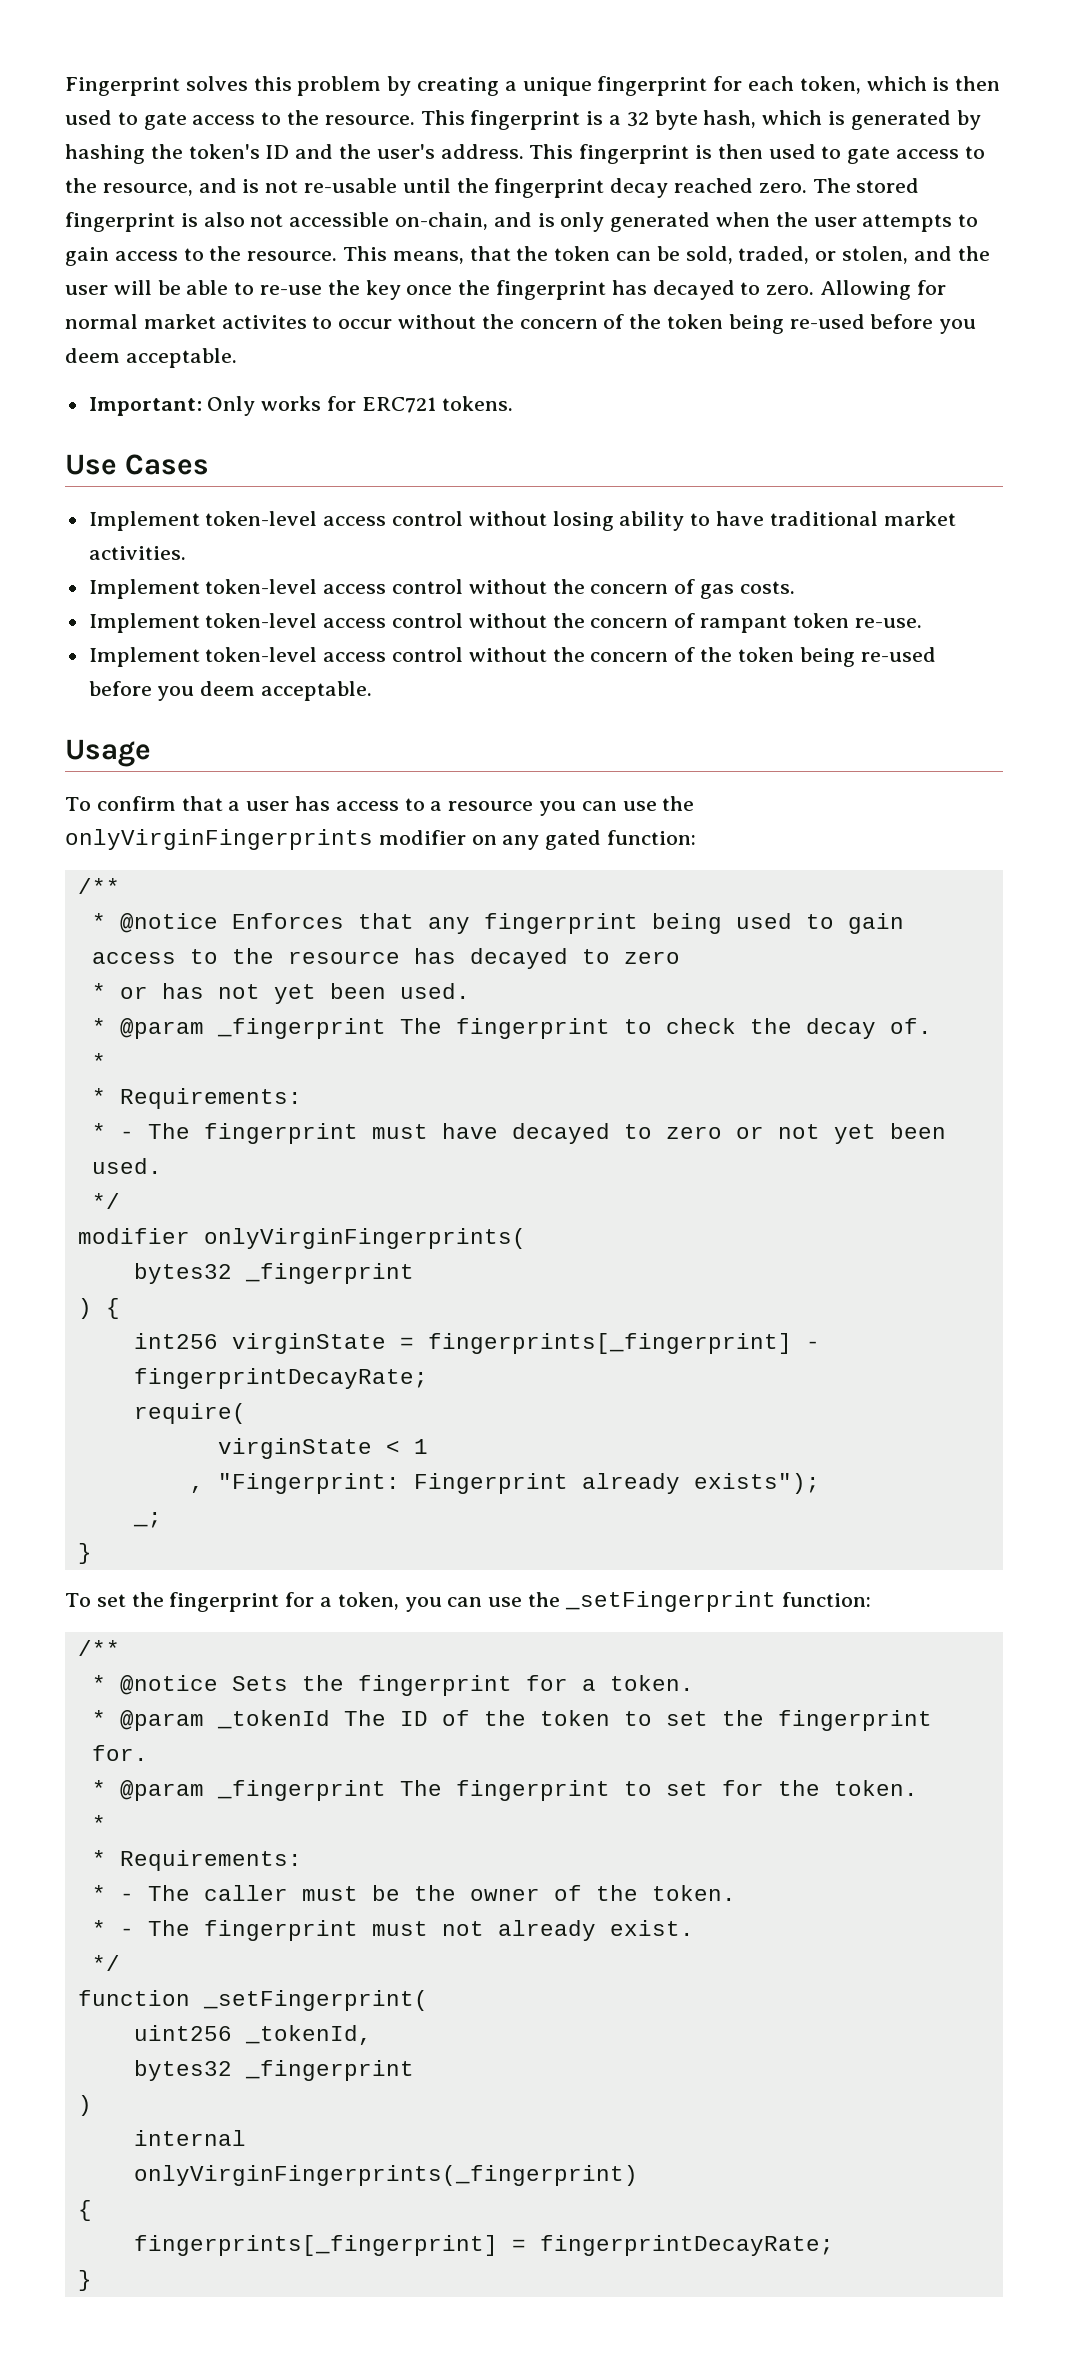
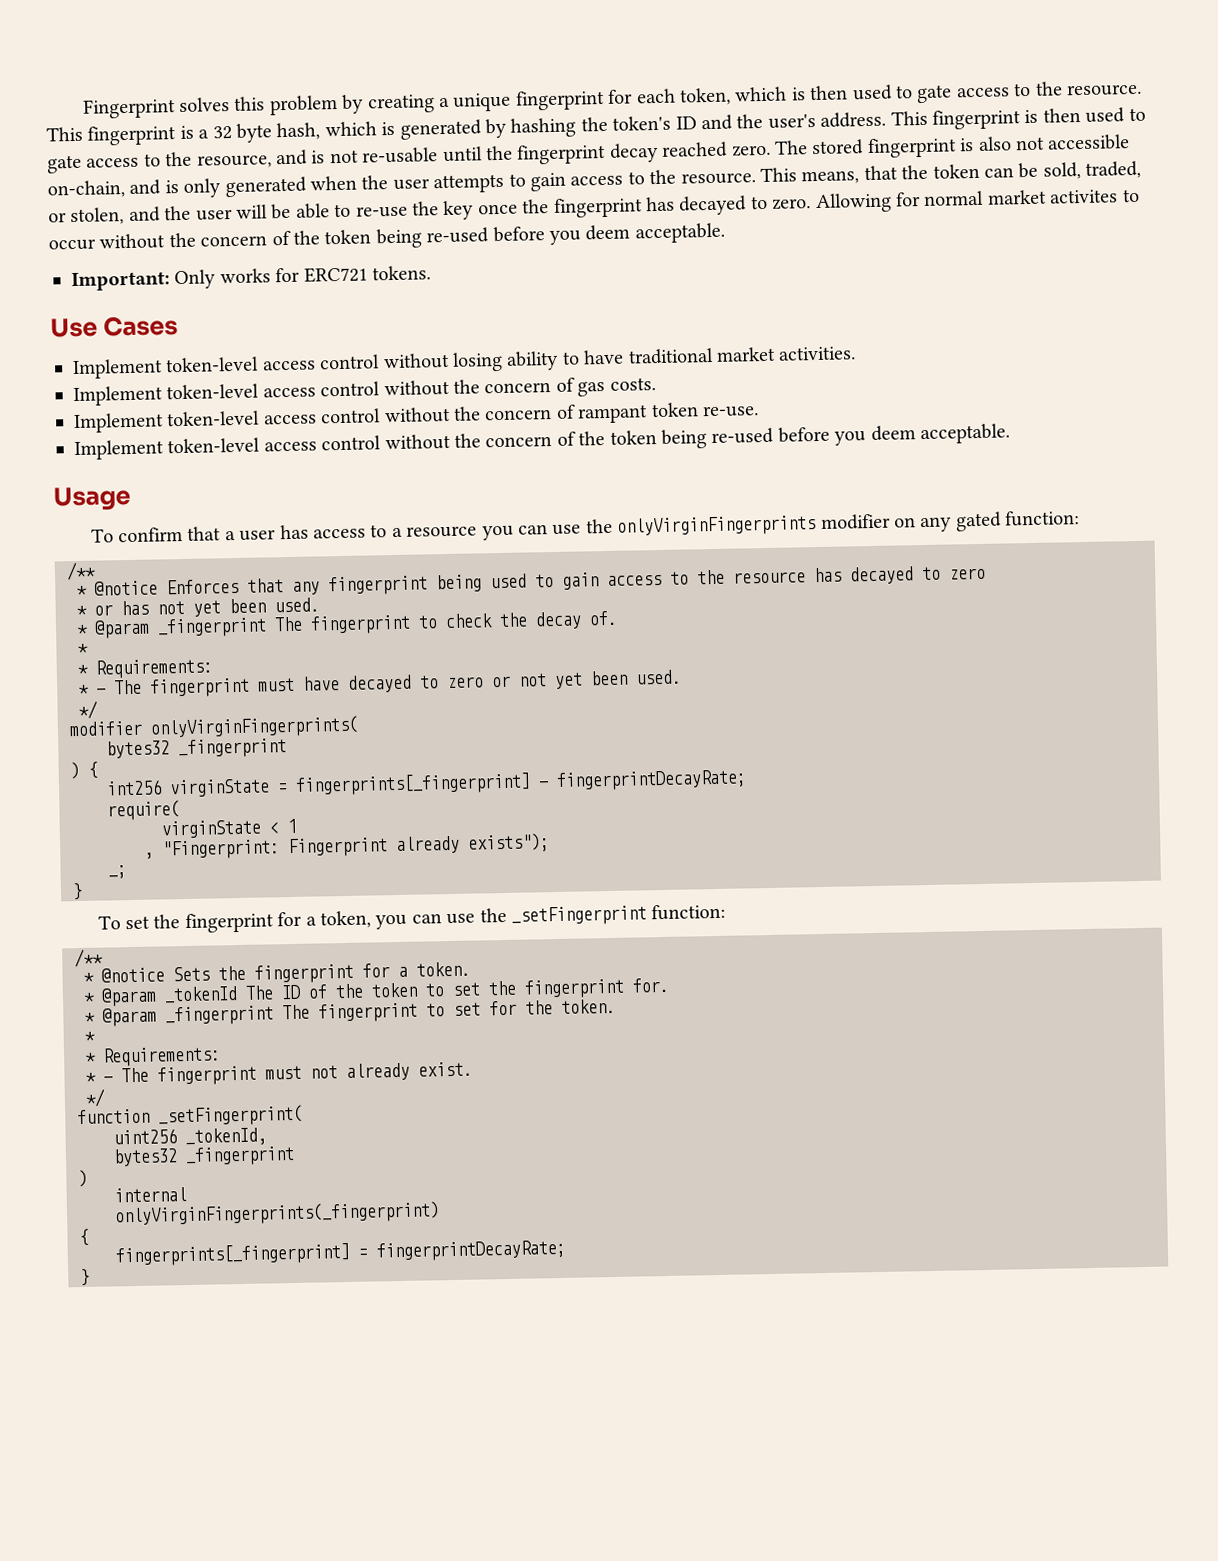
[91,1885,736,1901] // * - The caller must be the owner of the token. -> (221, 1056) none

